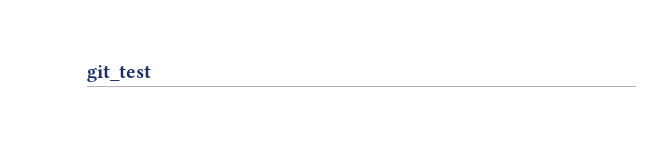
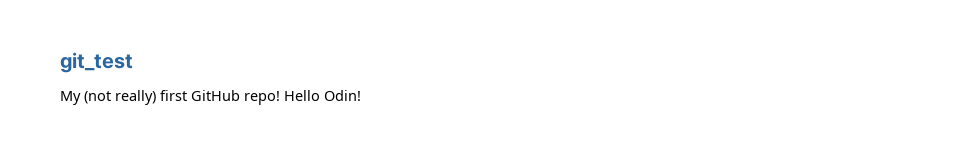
(151, 73) none -> [60,90,361,105] // My (not really) first GitHub repo! Hello Odin!

